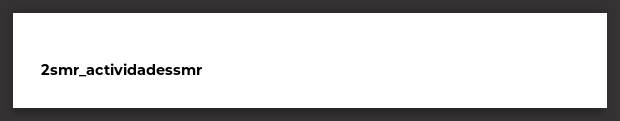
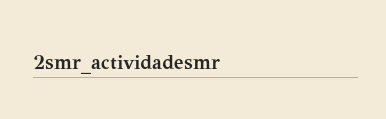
[41,63,202,77] 2smr_actividadessmr -> [33,55,220,74] 2smr_actividadesmr

